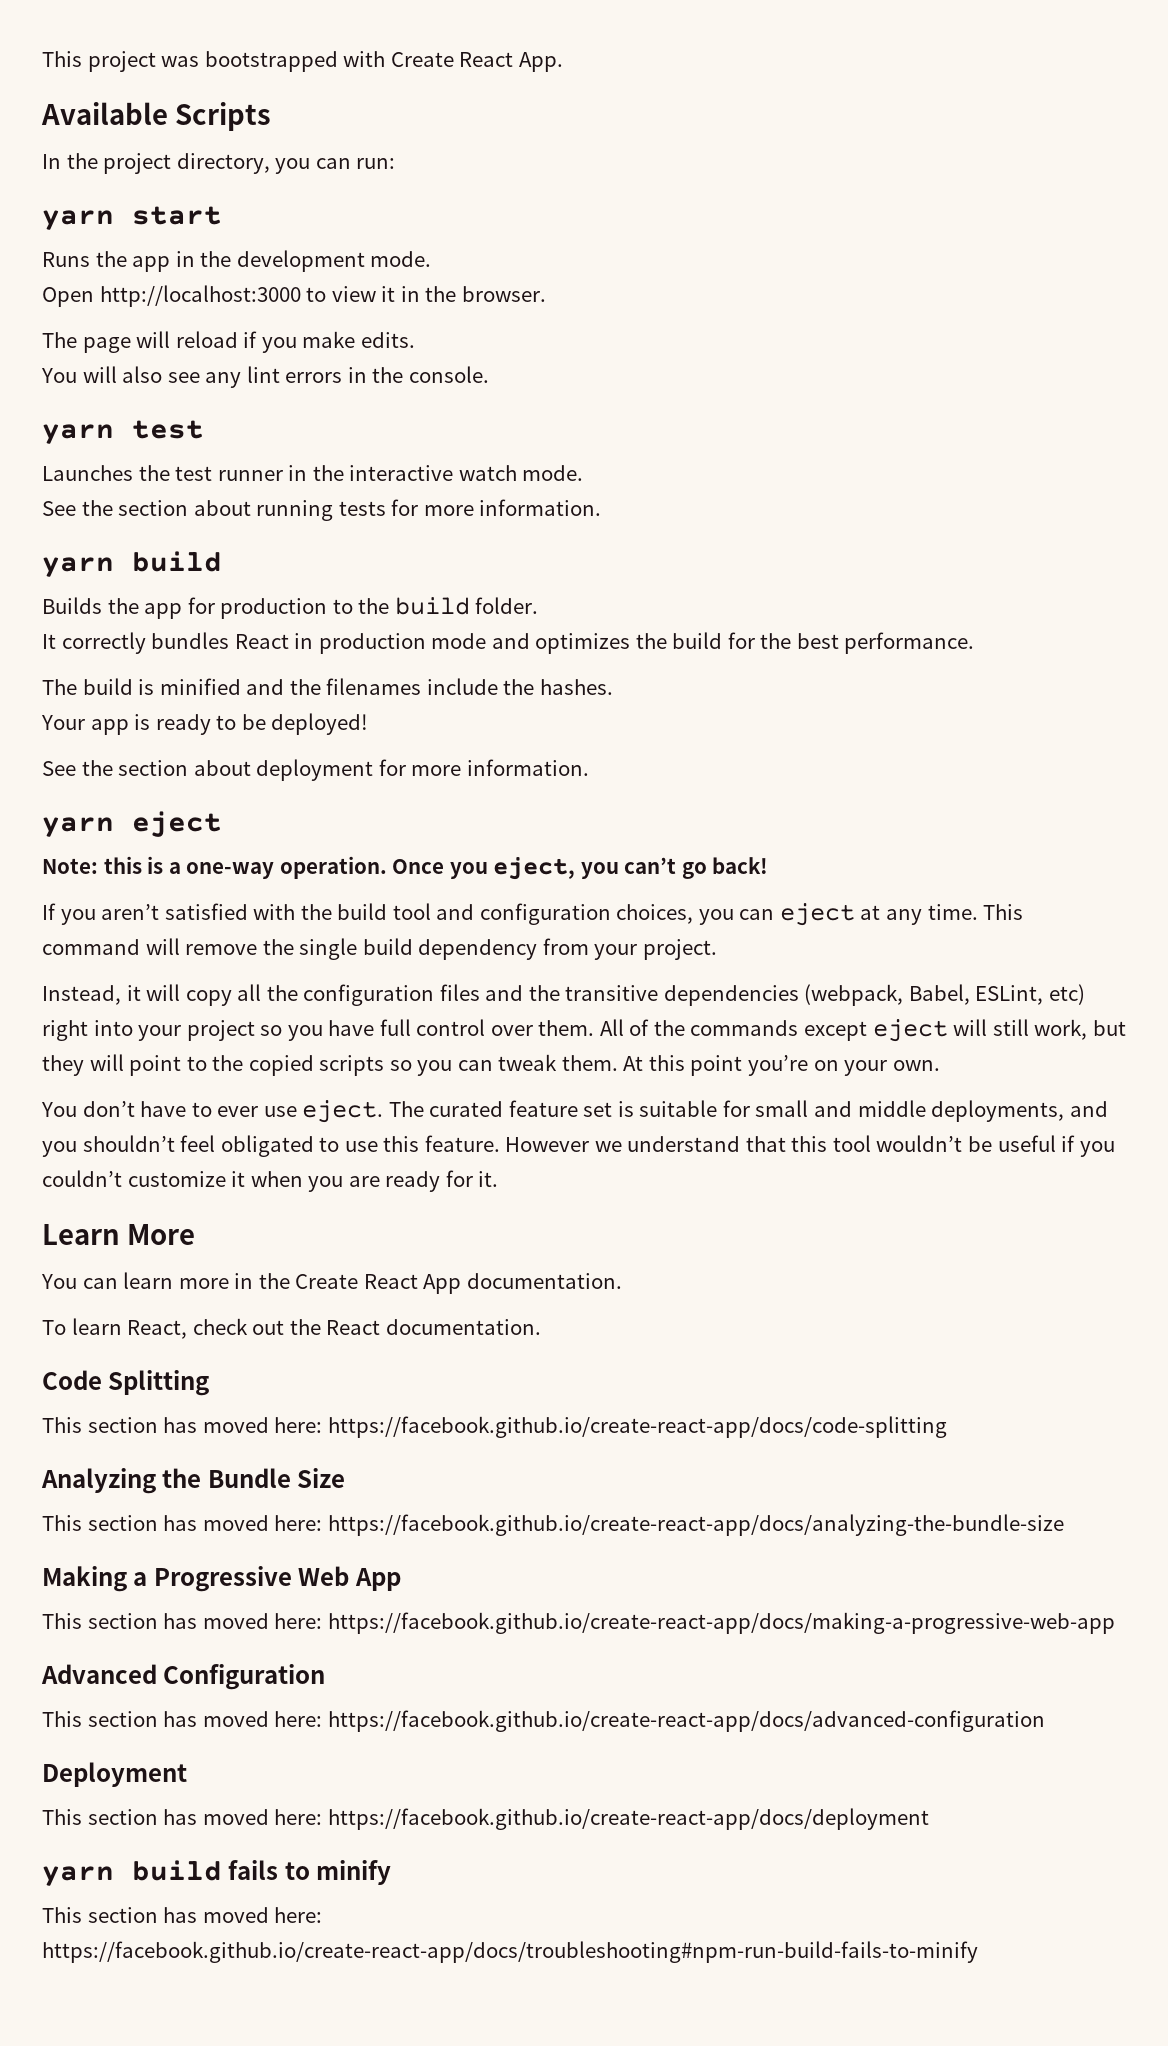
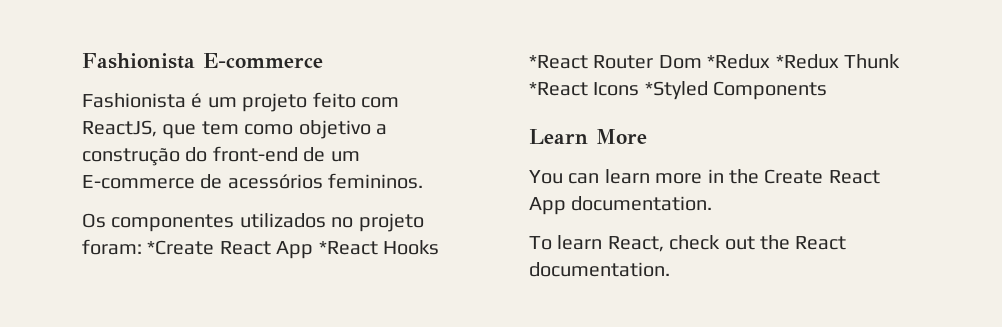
[42,51,563,72] [41,102,272,131] [42,153,396,174] [42,206,222,230] [42,250,432,272] [42,285,546,307] [42,331,415,353] [41,366,489,388] [42,420,204,444] [42,465,584,481] [42,499,602,521] [42,551,222,577] [42,597,539,619] [42,632,975,654] [42,678,613,695] [41,713,369,735] [42,759,589,781] [42,811,222,837] [42,856,769,880] [42,903,1024,926] [42,938,717,960] [42,984,1086,1006] [42,1019,1126,1042] [42,1054,940,1076] [41,1100,1108,1123] [42,1135,1115,1157] [42,1170,499,1192] This project was bootstrapped with Create React App. // Available Scripts // In the project directory, you can run: // yarn start // Runs the app in the development mode. // Open http://localhost:3000 to view it in the browser. // The page will reload if you make edits. // You will also see any lint errors in the console. // yarn test // Launches the test runner in the interactive watch mode. // See the section about running tests for more information. // yarn build // Builds the app for production to the build folder. // It correctly bundles React in production mode and optimizes the build for the best performance. // The build is minified and the filenames include the hashes. // Your app is ready to be deployed! // See the section about deployment for more information. // yarn eject // Note: this is a one-way operation. Once you eject, you can’t go back! // If you aren’t satisfied with the build tool and configuration choices, you can eject at any time. This command will remove the single build dependency from your project. // Instead, it will copy all the configuration files and the transitive dependencies (webpack, Babel, ESLint, etc) right into your project so you have full control over them. All of the commands except eject will still work, but they will point to the copied scripts so you can tweak them. At this point you’re on your own. // You don’t have to ever use eject. The curated feature set is suitable for small and middle deployments, and you shouldn’t feel obligated to use this feature. However we understand that this tool wouldn’t be useful if you couldn’t customize it when you are ready for it. -> [82,53,323,69] [82,92,399,112] [82,120,387,139] [82,146,360,166] [82,173,424,189] [82,213,424,232] [82,239,439,259] [529,54,900,69] [529,81,828,100] Fashionista E-commerce // Fashionista é um projeto feito com ReactJS, que tem como objetivo a construção do front-end de um E-commerce de acessórios femininos. // Os componentes utilizados no projeto foram: *Create React App *React Hooks *React Router Dom *Redux *Redux Thunk *React Icons *Styled Components
[42,1370,210,1396] [42,1416,947,1438] [41,1468,346,1494] [42,1514,1064,1536] [42,1566,401,1592] [42,1612,1115,1634] [41,1664,326,1690] [42,1710,1045,1732] [42,1762,187,1787] [42,1808,929,1830] [42,1860,392,1886] [42,1907,323,1923] [42,1941,978,1963] // Code Splitting // This section has moved here: https://facebook.github.io/create-react-app/docs/code-splitting // Analyzing the Bundle Size // This section has moved here: https://facebook.github.io/create-react-app/docs/analyzing-the-bundle-size // Making a Progressive Web App // This section has moved here: https://facebook.github.io/create-react-app/docs/making-a-progressive-web-app // Advanced Configuration // This section has moved here: https://facebook.github.io/create-react-app/docs/advanced-configuration // Deployment // This section has moved here: https://facebook.github.io/create-react-app/docs/deployment // yarn build fails to minify // This section has moved here: https://facebook.github.io/create-react-app/docs/troubleshooting#npm-run-build-fails-to-minify -> (670, 269) none

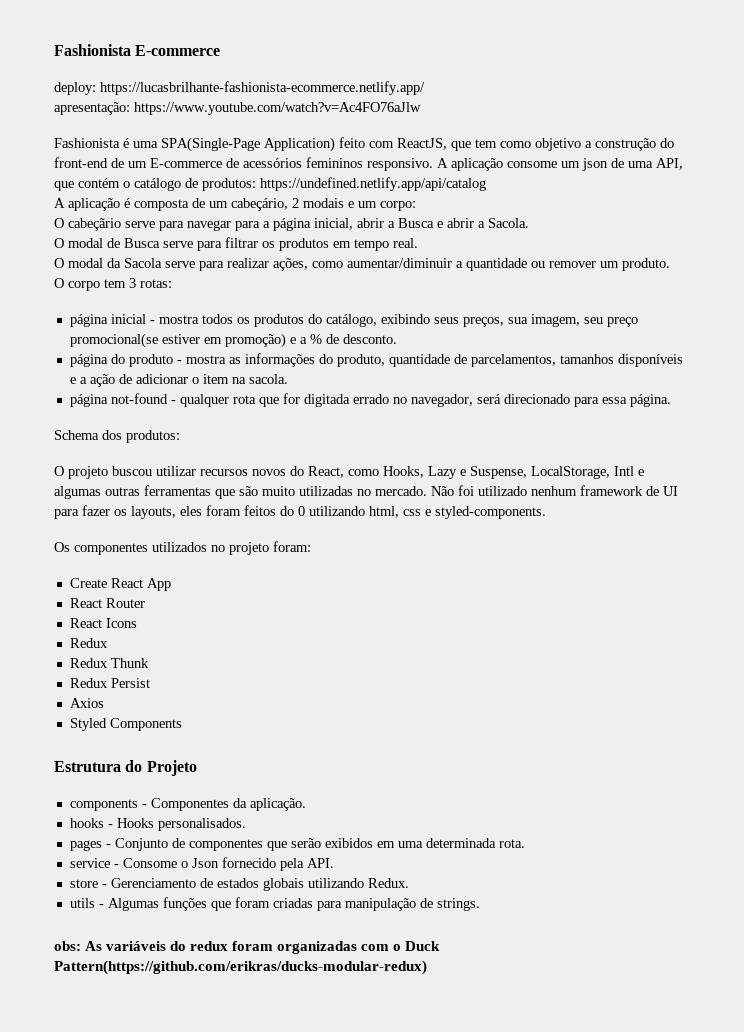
(323, 60) none -> [54,81,425,95] [54,102,421,115] // deploy: https://lucasbrilhante-fashionista-ecommerce.netlify.app/ // apresentação: https://www.youtube.com/watch?v=Ac4FO76aJlw
[207,93,308,112] um projeto -> [133,137,335,152] uma SPA(Single-Page Application)
[328,173,424,189] femininos. -> [306,157,683,171] [54,177,486,191] [54,198,416,211] [54,218,529,231] [54,237,418,251] [54,258,670,271] [54,278,172,291] [69,314,638,327] [69,333,397,348] [69,353,683,367] [69,374,288,387] [69,393,671,407] [54,430,180,443] [54,466,644,479] [54,485,678,499] [54,505,546,519] femininos responsivo. A aplicação consome um json de uma API, que contém o catálogo de produtos: https://undefined.netlify.app/api/catalog // A aplicação é composta de um cabeçário, 2 modais e um corpo: // O cabeçãrio serve para navegar para a página inicial, abrir a Busca e abrir a Sacola. // O modal de Busca serve para filtrar os produtos em tempo real. // O modal da Sacola serve para realizar ações, como aumentar/diminuir a quantidade ou remover um produto. // O corpo tem 3 rotas: // página inicial - mostra todos os produtos do catálogo, exibindo seus preços, sua imagem, seu preço promocional(se estiver em promoção) e a % de desconto. // página do produto - mostra as informações do produto, quantidade de parcelamentos, tamanhos disponíveis e a ação de adicionar o item na sacola. // página not-found - qualquer rota que for digitada errado no navegador, será direcionado para essa página. // Schema dos produtos: // O projeto buscou utilizar recursos novos do React, como Hooks, Lazy e Suspense, LocalStorage, Intl e algumas outras ferramentas que são muito utilizadas no mercado. Não foi utilizado nenhum framework de UI para fazer os layouts, eles foram feitos do 0 utilizando html, css e styled-components.
[147,240,439,259] [529,54,900,69] [529,81,828,100] [529,129,647,144] [529,169,880,184] [529,196,713,215] [529,235,847,252] [529,262,670,277] *Create React App *React Hooks *React Router Dom *Redux *Redux Thunk *React Icons *Styled Components // Learn More // You can learn more in the Create React App documentation. // To learn React, check out the React documentation. -> [69,578,171,591] [69,598,145,608] [69,618,137,628] [69,638,108,648] [69,658,149,668] [69,678,150,688] [69,698,104,708] [69,718,182,731] [54,760,197,776] [69,798,306,811] [69,818,246,831] [69,838,525,851] [69,857,334,871] [69,878,409,891] [69,897,480,911] [54,941,441,954] [54,960,427,975] // Create React App // React Router // React Icons // Redux // Redux Thunk // Redux Persist // Axios // Styled Components // Estrutura do Projeto // components - Componentes da aplicação. // hooks - Hooks personalisados. // pages - Conjunto de componentes que serão exibidos em uma determinada rota. // service - Consome o Json fornecido pela API. // store - Gerenciamento de estados globais utilizando Redux. // utils - Algumas funções que foram criadas para manipulação de strings. // obs: As variáveis do redux foram organizadas com o Duck Pattern(https://github.com/erikras/ducks-modular-redux)

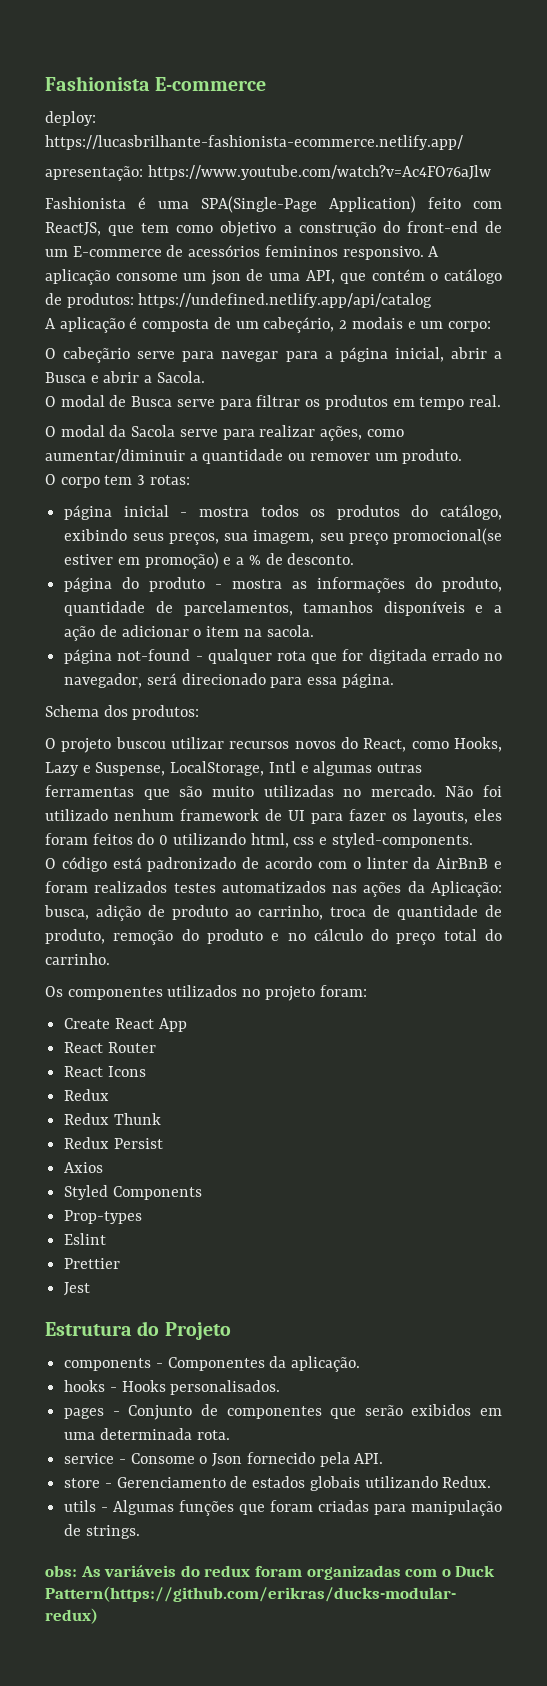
(546, 512) none -> [45,857,502,872] [45,881,502,897] [44,905,502,921] [45,929,503,945] [45,953,110,965] // O código está padronizado de acordo com o linter da AirBnB e foram realizados testes automatizados nas ações da Aplicação: busca, adição de produto ao carrinho, troca de quantidade de produto, remoção do produto e no cálculo do preço total do carrinho.
(182, 724) none -> [64,1210,143,1224] [64,1233,107,1245] [64,1258,121,1269] [64,1282,91,1296] // Prop-types // Eslint // Prettier // Jest

